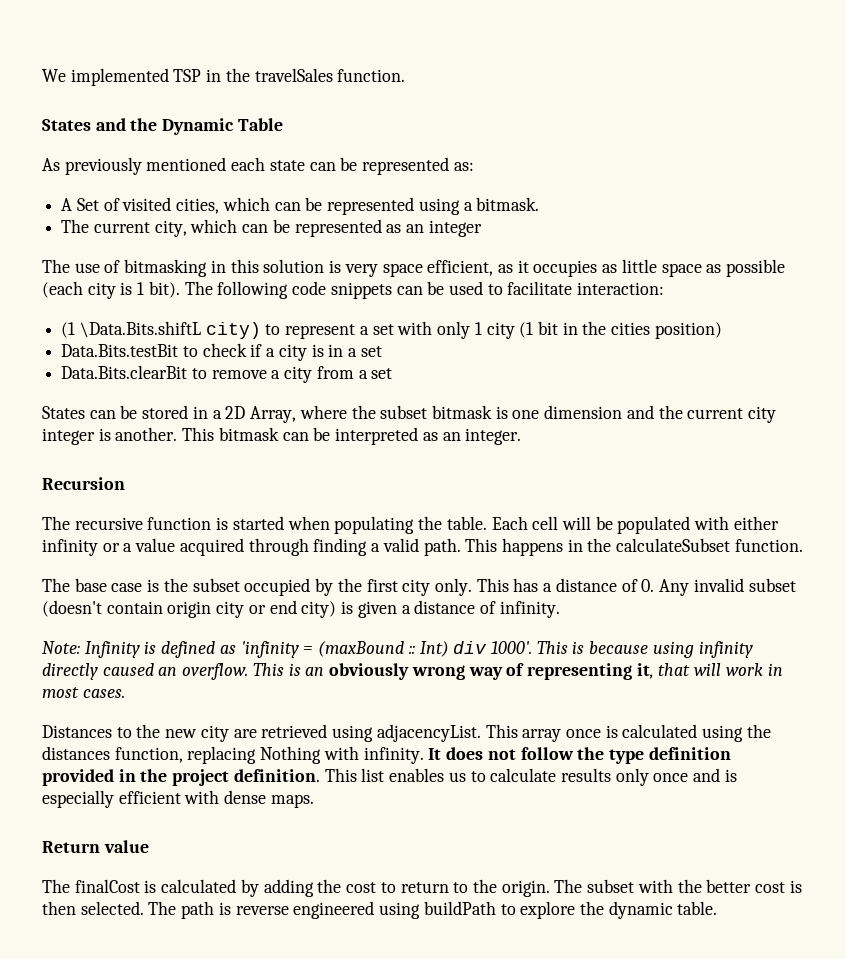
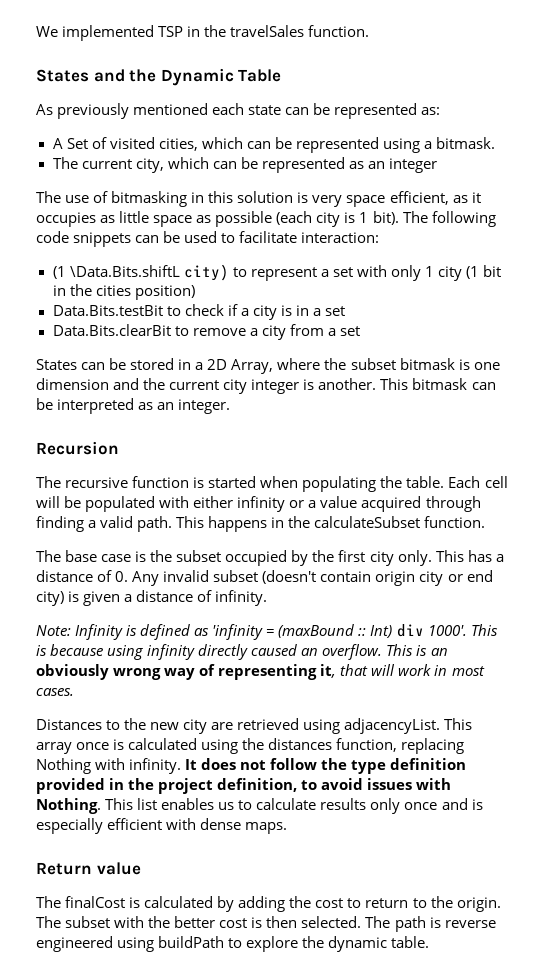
[233,769,320,782] definition. -> [217,778,452,792] [36,798,101,814] definition, to avoid issues with Nothing.

